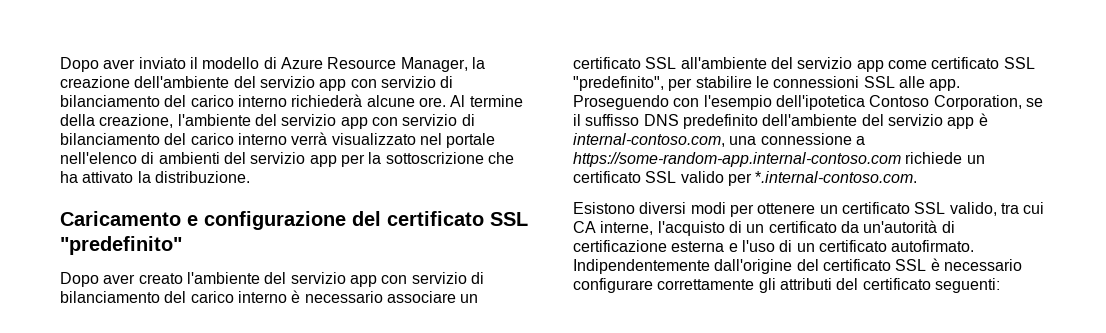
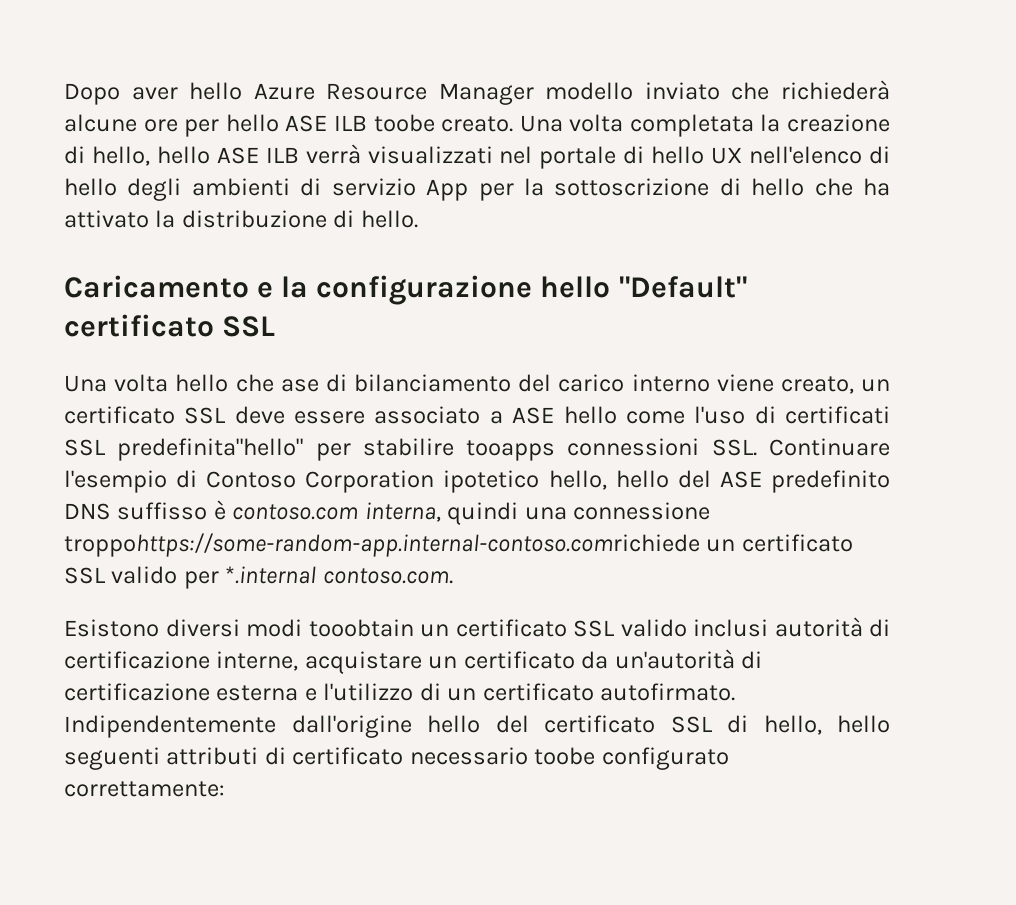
[60,57,485,72] [60,76,454,91] [60,94,523,107] [60,114,475,129] [60,132,496,148] [60,152,514,167] [60,171,250,183] [60,211,528,230] [60,236,182,255] [60,272,484,287] [60,290,479,303] [573,57,1035,72] [573,76,961,91] [573,95,1043,110] [573,113,988,129] [573,133,865,147] [573,152,963,167] Dopo aver inviato il modello di Azure Resource Manager, la creazione dell'ambiente del servizio app con servizio di bilanciamento del carico interno richiederà alcune ore. Al termine della creazione, l'ambiente del servizio app con servizio di bilanciamento del carico interno verrà visualizzato nel portale nell'elenco di ambienti del servizio app per la sottoscrizione che ha attivato la distribuzione. // Caricamento e configurazione del certificato SSL "predefinito" // Dopo aver creato l'ambiente del servizio app con servizio di bilanciamento del carico interno è necessario associare un certificato SSL all'ambiente del servizio app come certificato SSL "predefinito", per stabilire le connessioni SSL alle app. Proseguendo con l'esempio dell'ipotetica Contoso Corporation, se il suffisso DNS predefinito dell'ambiente del servizio app è internal-contoso.com, una connessione a https://some-random-app.internal-contoso.com richiede -> [64,80,890,105] [64,114,891,137] [64,144,890,169] [64,178,890,201] [64,210,418,228] [64,275,747,305] [64,314,276,337] [64,374,890,394] [64,406,890,424] [64,438,890,461] [64,470,890,493] [64,500,711,525] [64,533,700,557] Dopo aver hello Azure Resource Manager modello inviato che richiederà alcune ore per hello ASE ILB toobe creato. Una volta completata la creazione di hello, hello ASE ILB verrà visualizzati nel portale di hello UX nell'elenco di hello degli ambienti di servizio App per la sottoscrizione di hello che ha attivato la distribuzione di hello. // Caricamento e la configurazione hello "Default" certificato SSL // Una volta hello che ase di bilanciamento del carico interno viene creato, un certificato SSL deve essere associato a ASE hello come l'uso di certificati SSL predefinita"hello" per stabilire tooapps connessioni SSL. Continuare l'esempio di Contoso Corporation ipotetico hello, hello del ASE predefinito DNS suffisso è contoso.com interna, quindi una connessione troppohttps://some-random-app.internal-contoso.comrichiede
[755,171,918,183] *.internal-contoso.com. -> [225,566,453,584] *.internal contoso.com.
[729,202,1045,217] [573,221,742,236] per ottenere un certificato SSL valido, tra cui CA interne, l'acquisto di -> [308,617,890,637] [64,651,422,674] tooobtain un certificato SSL valido inclusi autorità di certificazione interne, acquistare
[741,240,775,252] l'uso -> [323,683,414,701] l'utilizzo
[796,258,1022,271] [573,278,1000,293] del certificato SSL è necessario configurare correttamente gli attributi del certificato seguenti: -> [427,715,890,735] [64,747,729,770] [64,781,225,797] hello del certificato SSL di hello, hello seguenti attributi di certificato necessario toobe configurato correttamente:

